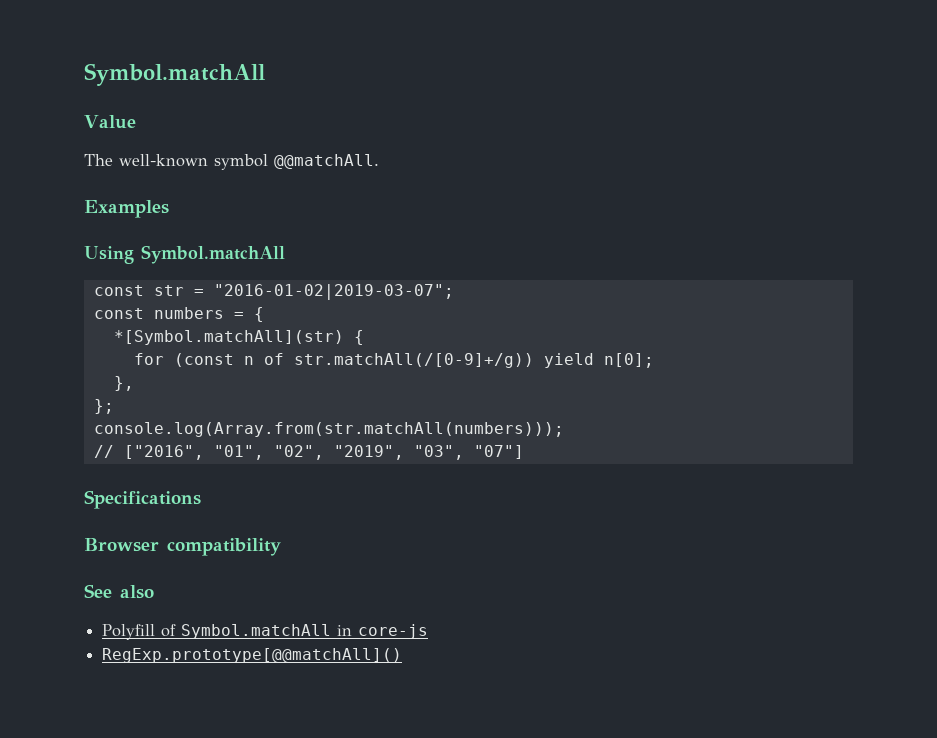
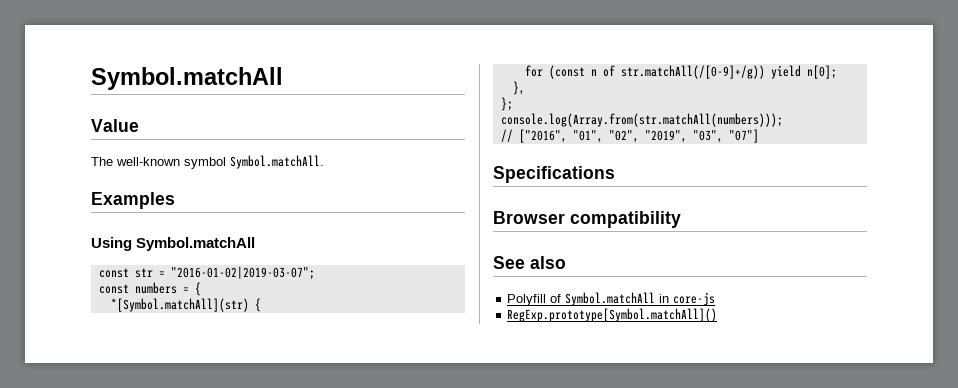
[274,154,379,169] @@matchAll. -> [230,155,324,169] Symbol.matchAll.
[102,648,403,663] RegExp.prototype[@@matchAll]() -> [507,308,718,322] RegExp.prototype[Symbol.matchAll]()

